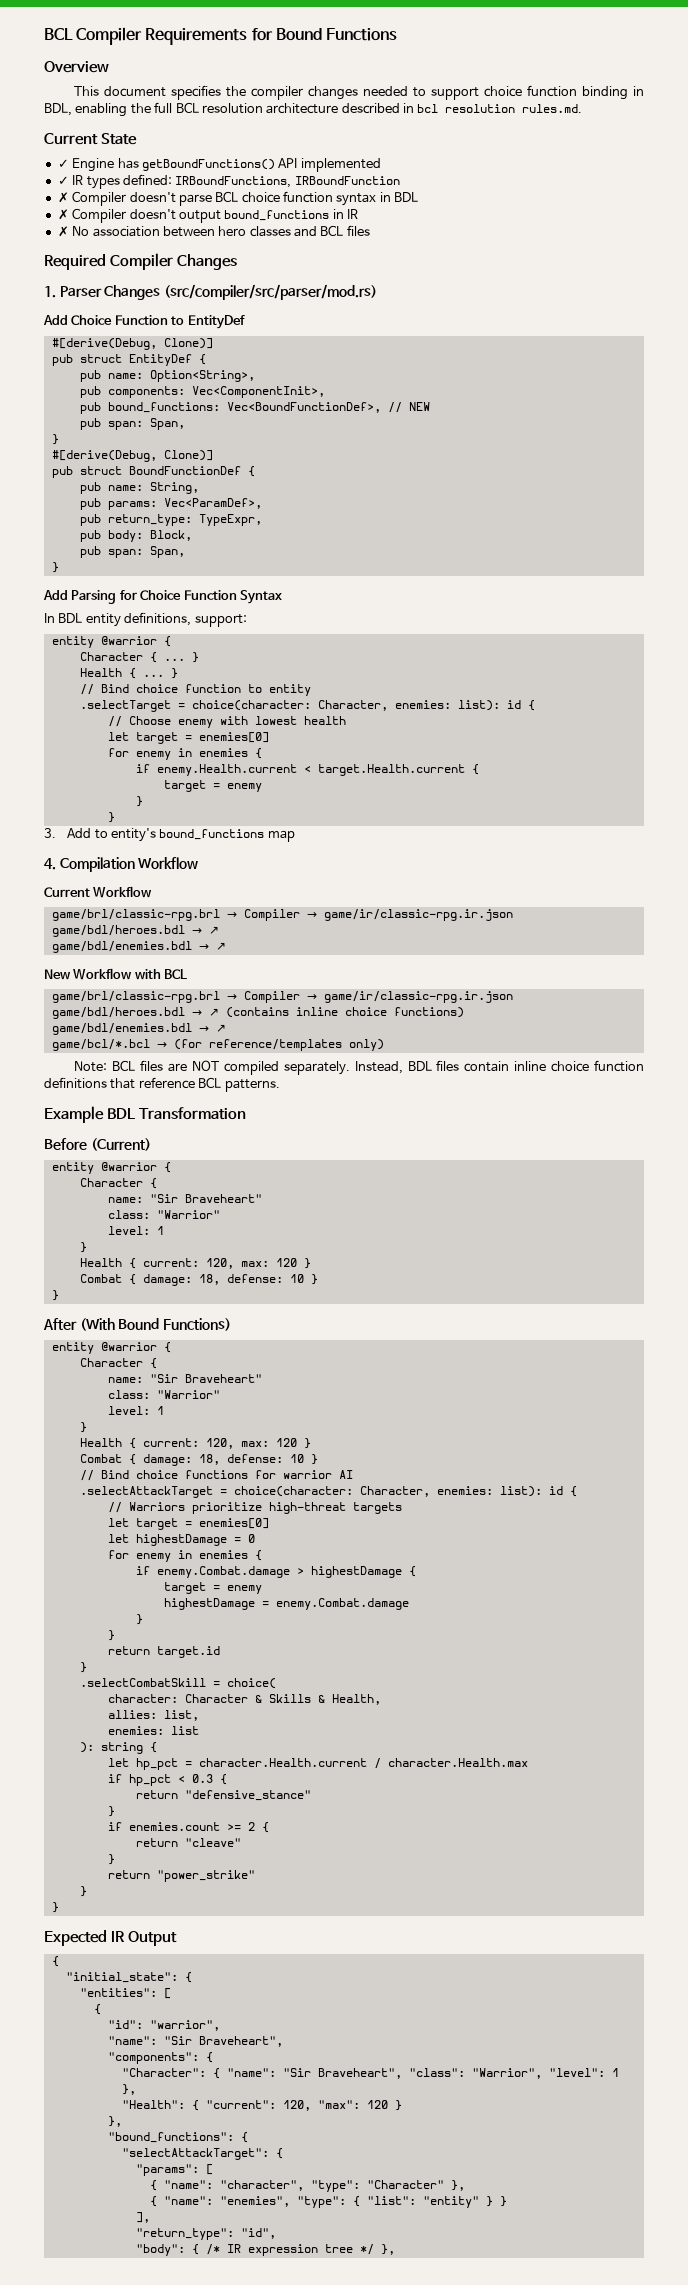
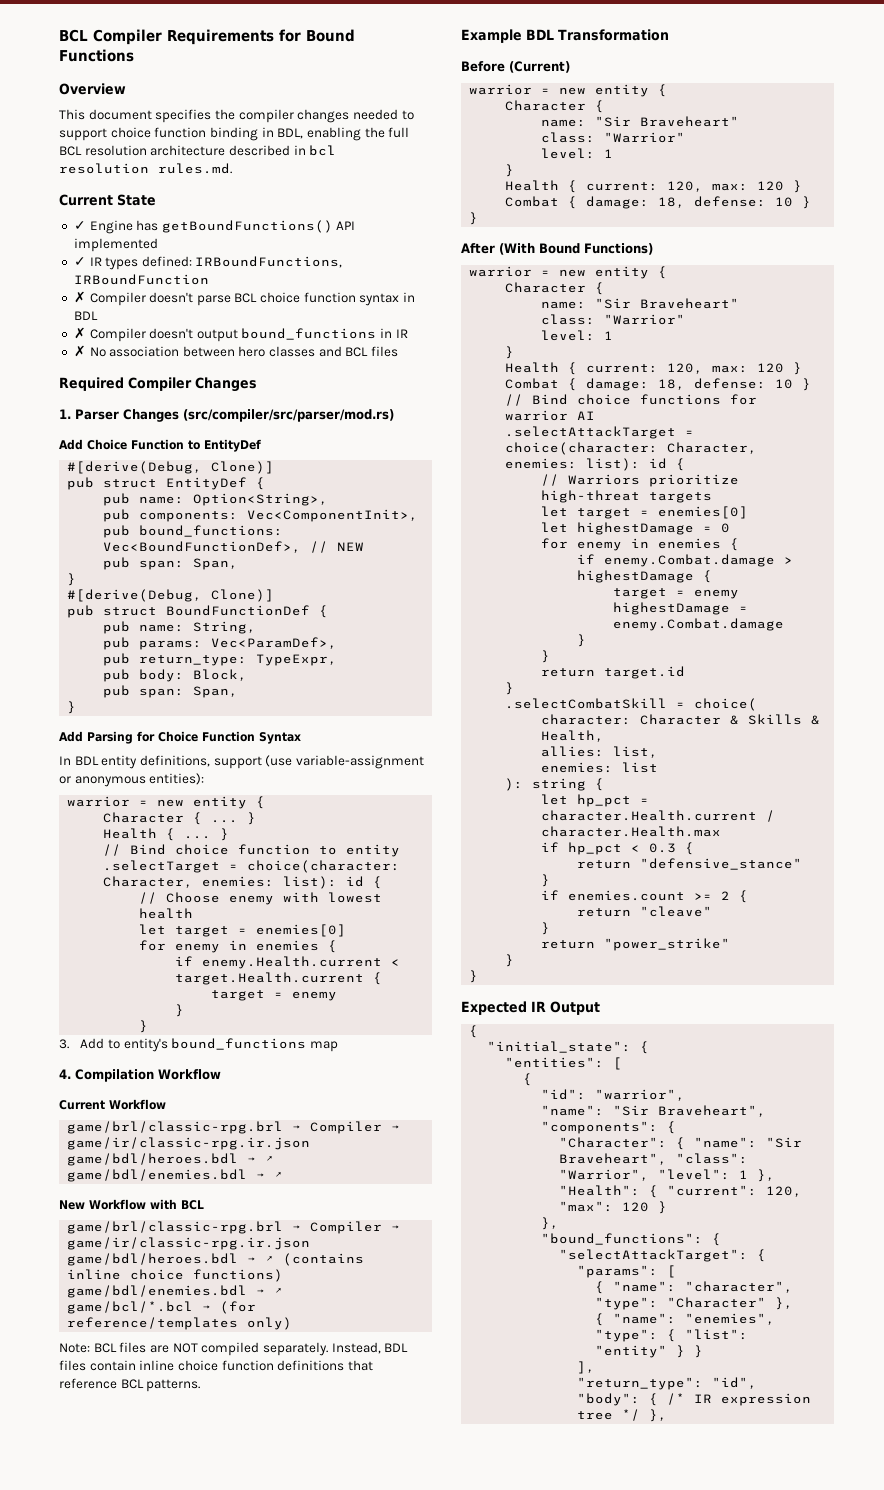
[194,614,247,627] [51,636,157,648] support: // entity @warrior -> [213,755,424,769] [59,773,205,787] [67,796,248,809] support (use variable-assignment or anonymous entities): // warrior = new entity
[51,1162,157,1174] entity @warrior -> [469,84,650,97] warrior = new entity
[51,1342,157,1354] entity @warrior -> [469,266,650,279] warrior = new entity

